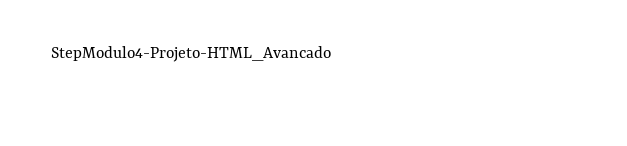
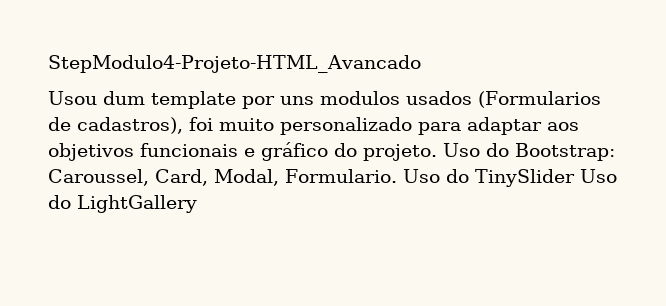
(331, 54) none -> [48,91,601,109] [48,117,579,135] [48,142,615,161] [48,169,617,187] [48,195,197,213] // Usou dum template por uns modulos usados (Formularios de cadastros), foi muito personalizado para adaptar aos objetivos funcionais e gráfico do projeto. Uso do Bootstrap: Caroussel, Card, Modal, Formulario. Uso do TinySlider Uso do LightGallery

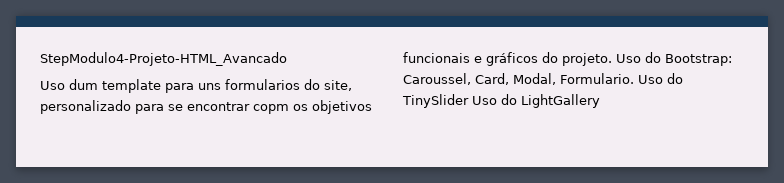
[48,91,97,105] Usou -> [40,81,65,90] Uso
[242,91,601,109] [48,117,579,135] por uns modulos usados (Formularios de cadastros), foi muito personalizado para adaptar aos -> [165,79,352,93] [40,100,308,114] para uns formularios do site, personalizado para se encontrar copm os
[261,142,328,161] gráfico -> [486,52,538,66] gráficos

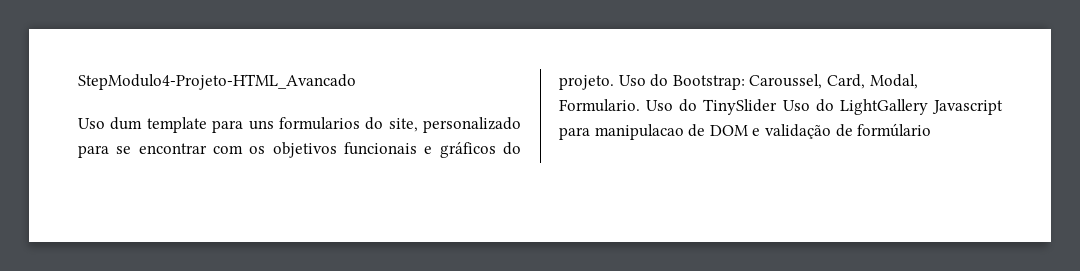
[253,104,289,114] copm -> [213,145,243,154] com
(600, 101) none -> [932,100,1003,115] [559,123,932,140] Javascript para manipulacao de DOM e validação de formúlario

